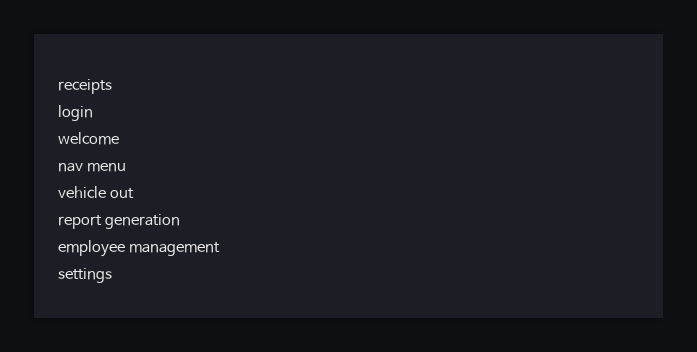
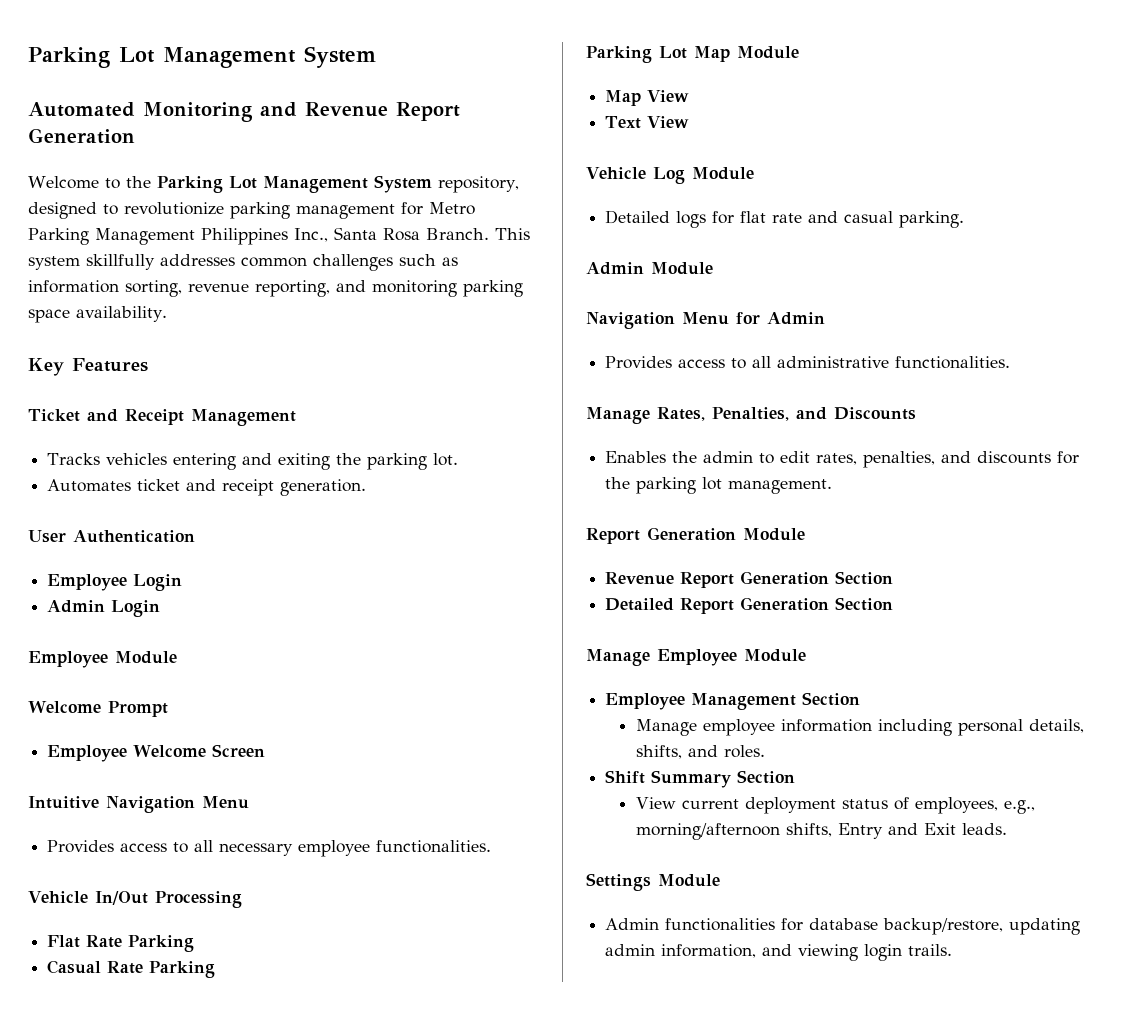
[58,79,112,94] [58,105,93,121] [58,132,119,145] [58,163,126,172] [58,186,134,199] [58,214,180,229] [58,240,220,257] [58,268,112,283] receipts // login // welcome // nav menu // vehicle out // report generation // employee management // settings -> [28,46,376,68] [28,102,460,122] [28,128,135,144] [28,175,519,193] [28,202,475,219] [28,227,530,245] [28,254,458,271] [28,280,523,297] [28,306,167,323] [28,358,148,376] [28,409,296,426] [47,453,459,470] [47,479,367,496] [28,530,195,543] [47,574,183,591] [47,600,161,617] [28,651,177,668] [28,701,168,717] [47,744,266,762] [28,796,249,813] [47,840,492,857] [28,891,242,908] [47,935,195,952] [47,960,216,978] [586,46,799,63] [605,90,690,106] [605,116,690,129] [586,167,754,184] [605,210,965,228] [586,262,713,275] [586,312,825,329] [605,356,1011,369] [586,407,916,424] [605,451,1080,468] [605,477,833,494] [586,527,805,544] [605,571,894,588] [605,597,894,614] [586,649,806,666] [605,692,861,710] [636,719,1085,736] [636,745,766,759] [605,770,796,788] [636,797,1035,814] [636,823,1008,840] [586,873,720,891] [605,918,1081,935] [605,944,953,961] Parking Lot Management System // Automated Monitoring and Revenue Report Generation // Welcome to the Parking Lot Management System repository, designed to revolutionize parking management for Metro Parking Management Philippines Inc., Santa Rosa Branch. This system skillfully addresses common challenges such as information sorting, revenue reporting, and monitoring parking space availability. // Key Features // Ticket and Receipt Management // Tracks vehicles entering and exiting the parking lot. // Automates ticket and receipt generation. // User Authentication // Employee Login // Admin Login // Employee Module // Welcome Prompt // Employee Welcome Screen // Intuitive Navigation Menu // Provides access to all necessary employee functionalities. // Vehicle In/Out Processing // Flat Rate Parking // Casual Rate Parking // Parking Lot Map Module // Map View // Text View // Vehicle Log Module // Detailed logs for flat rate and casual parking. // Admin Module // Navigation Menu for Admin // Provides access to all administrative functionalities. // Manage Rates, Penalties, and Discounts // Enables the admin to edit rates, penalties, and discounts for the parking lot management. // Report Generation Module // Revenue Report Generation Section // Detailed Report Generation Section // Manage Employee Module // Employee Management Section // Manage employee information including personal details, shifts, and roles. // Shift Summary Section // View current deployment status of employees, e.g., morning/afternoon shifts, Entry and Exit leads. // Settings Module // Admin functionalities for database backup/restore, updating admin information, and viewing login trails.

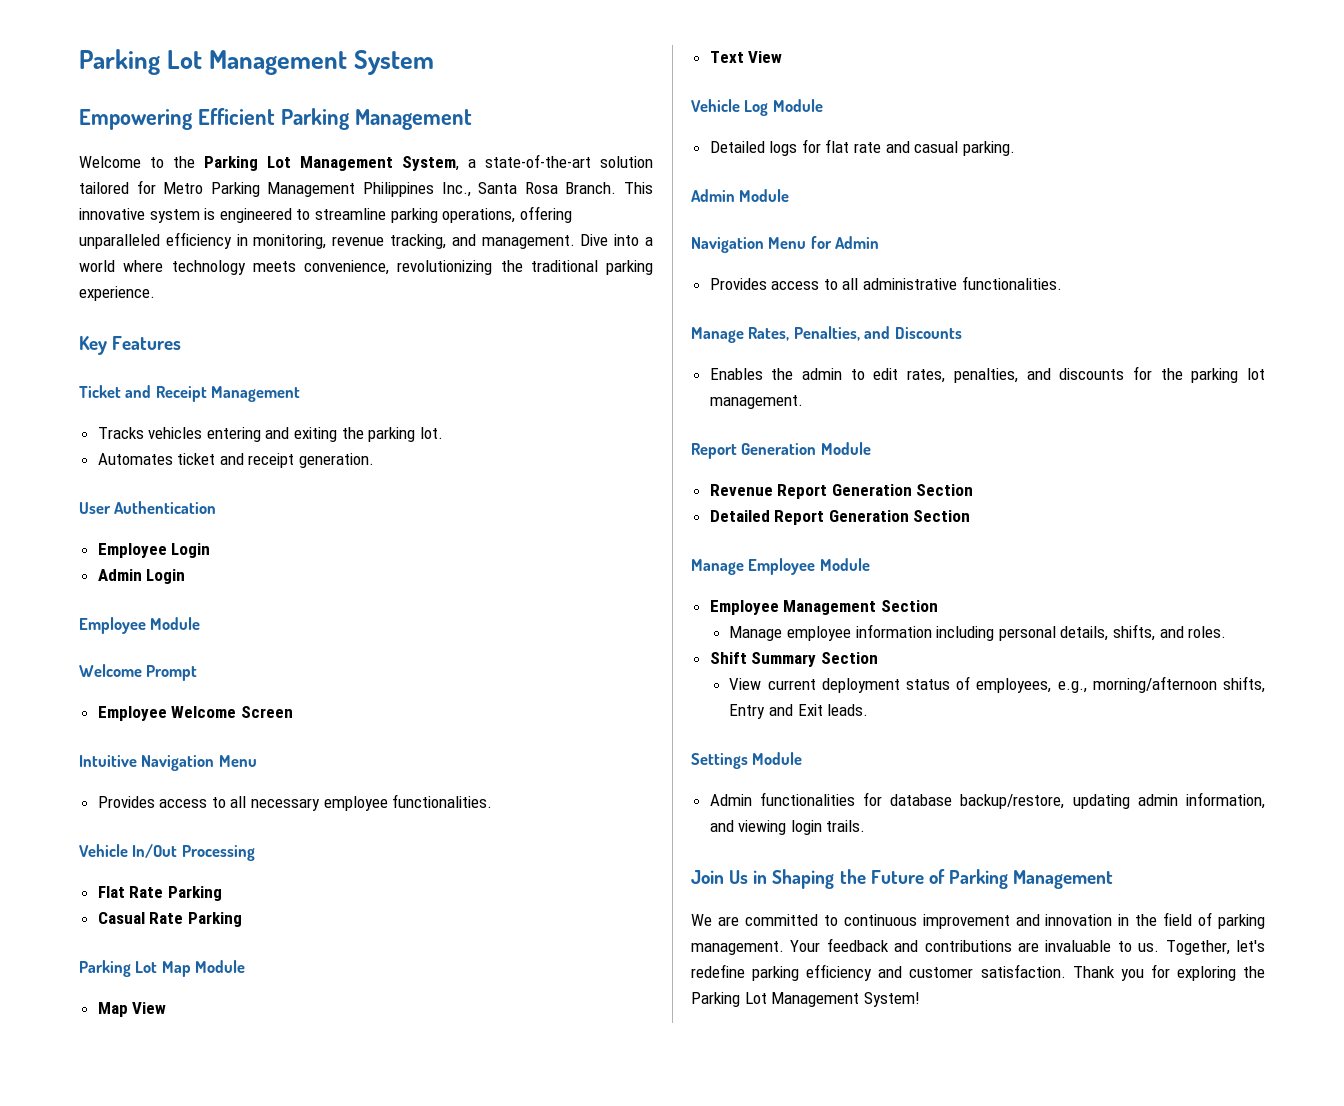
[28,102,460,122] [28,128,135,144] Automated Monitoring and Revenue Report Generation -> [79,108,472,130] Empowering Efficient Parking Management
[373,175,519,193] [28,202,395,219] System repository, designed to revolutionize parking management -> [402,154,653,171] [79,182,129,194] System, a state-of-the-art solution tailored
[28,254,458,271] [28,280,523,297] [28,306,167,323] system skillfully addresses common challenges such as information sorting, revenue reporting, and monitoring parking space availability. -> [79,206,572,223] [79,232,653,249] [79,260,653,275] [79,286,155,301] innovative system is engineered to streamline parking operations, offering unparalleled efficiency in monitoring, revenue tracking, and management. Dive into a world where technology meets convenience, revolutionizing the traditional parking experience.
(953, 950) none -> [691,869,1114,889] [691,912,1265,929] [691,938,1265,955] [691,964,1265,981] [691,992,920,1007] // Join Us in Shaping the Future of Parking Management // We are committed to continuous improvement and innovation in the field of parking management. Your feedback and contributions are invaluable to us. Together, let's redefine parking efficiency and customer satisfaction. Thank you for exploring the Parking Lot Management System!

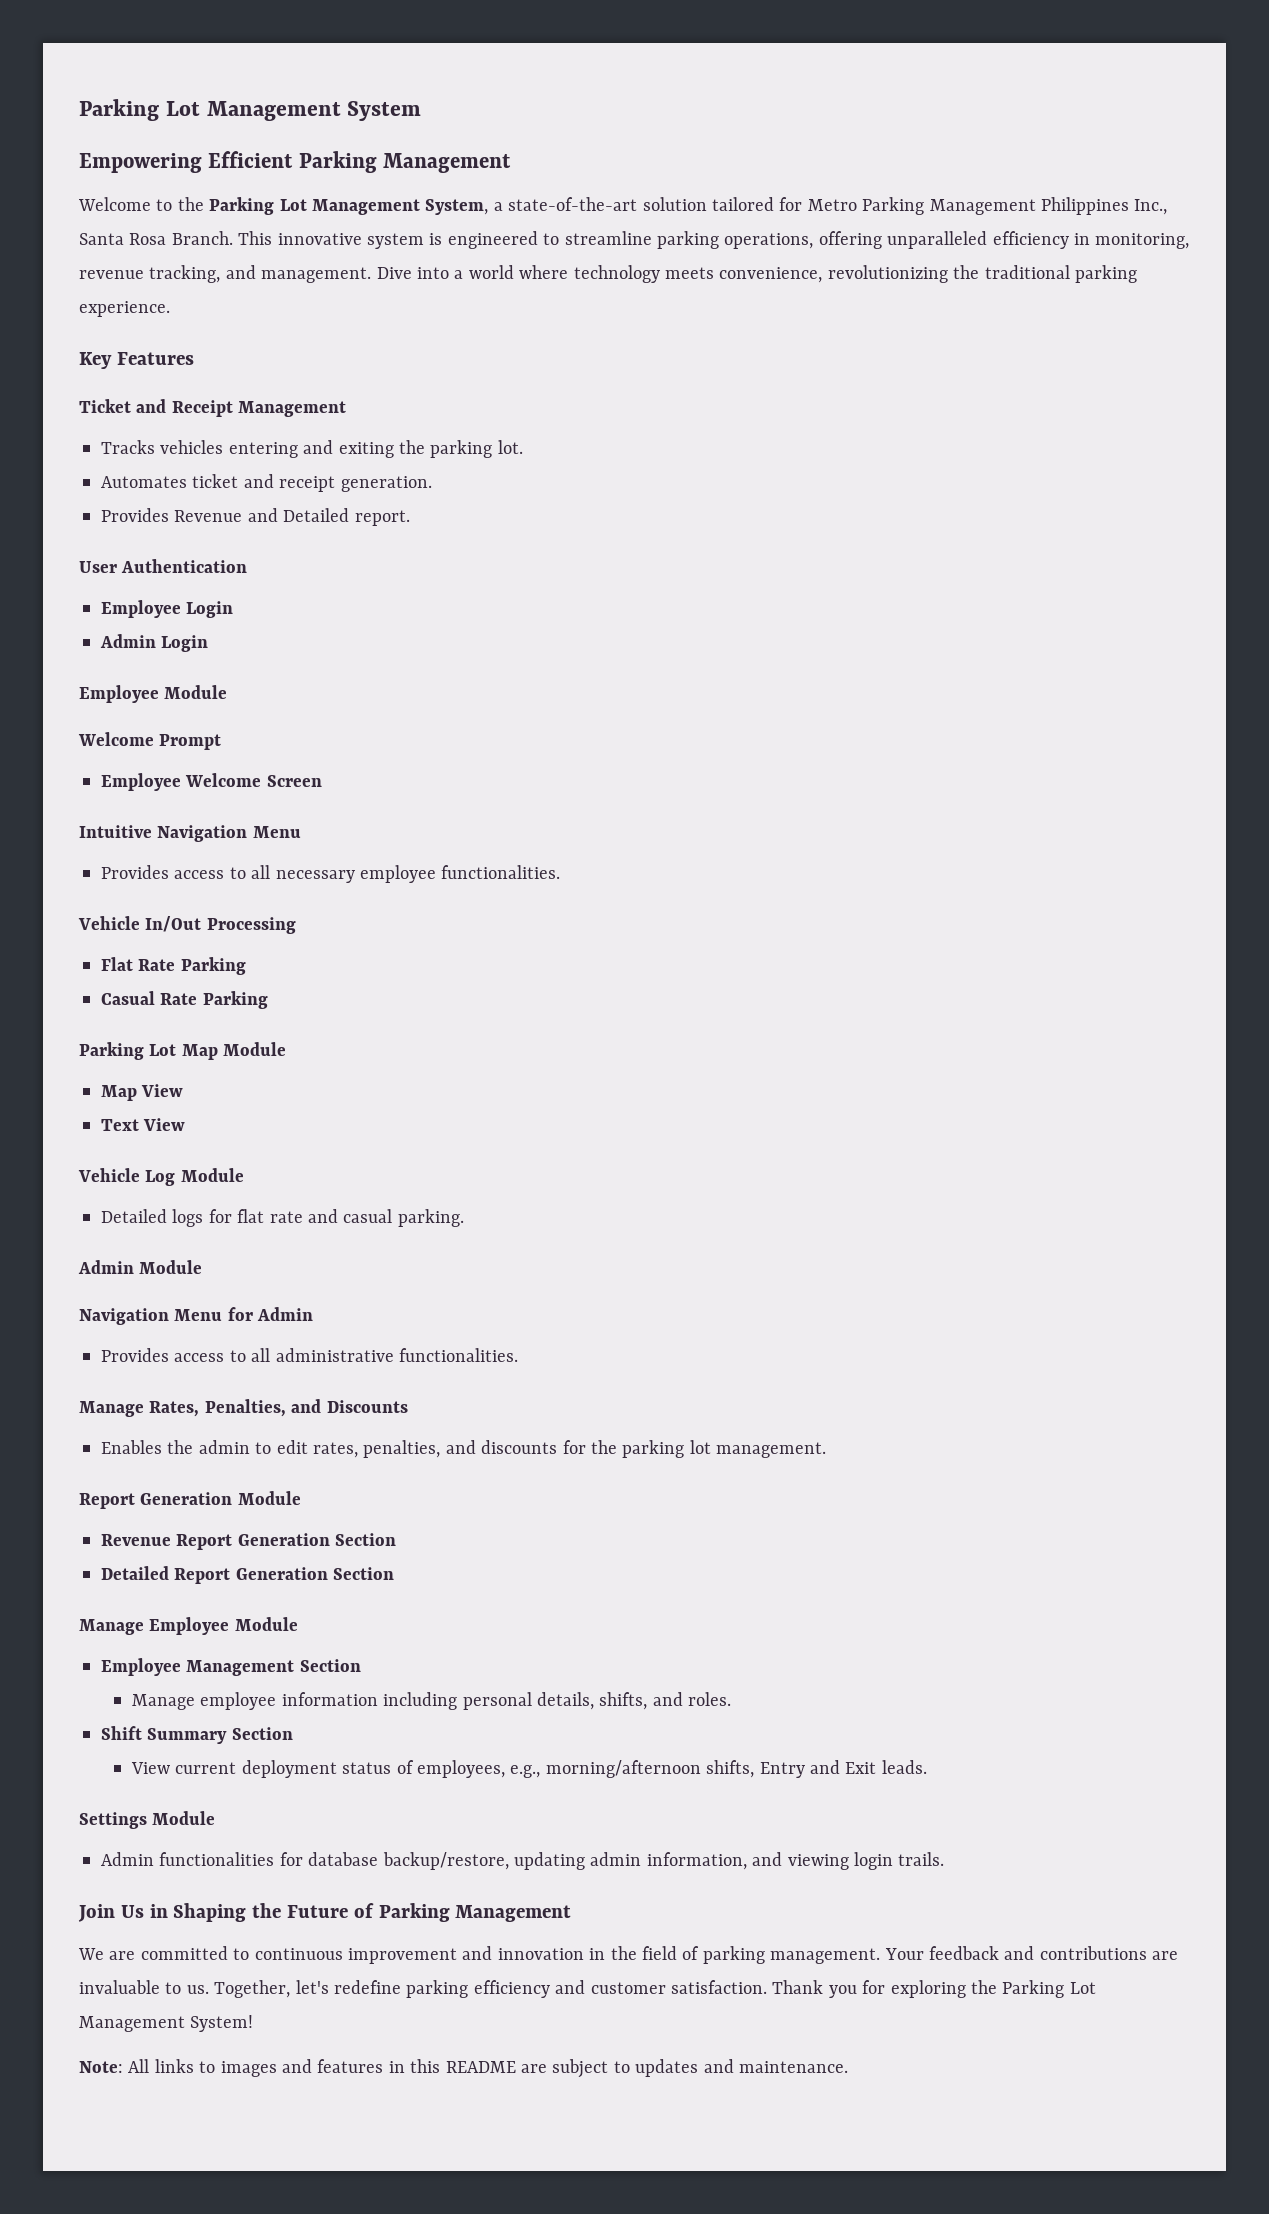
(375, 460) none -> [101,508,410,526] // Provides Revenue and Detailed report.
(920, 999) none -> [79,2059,848,2078] // Note: All links to images and features in this README are subject to updates and maintenance.

